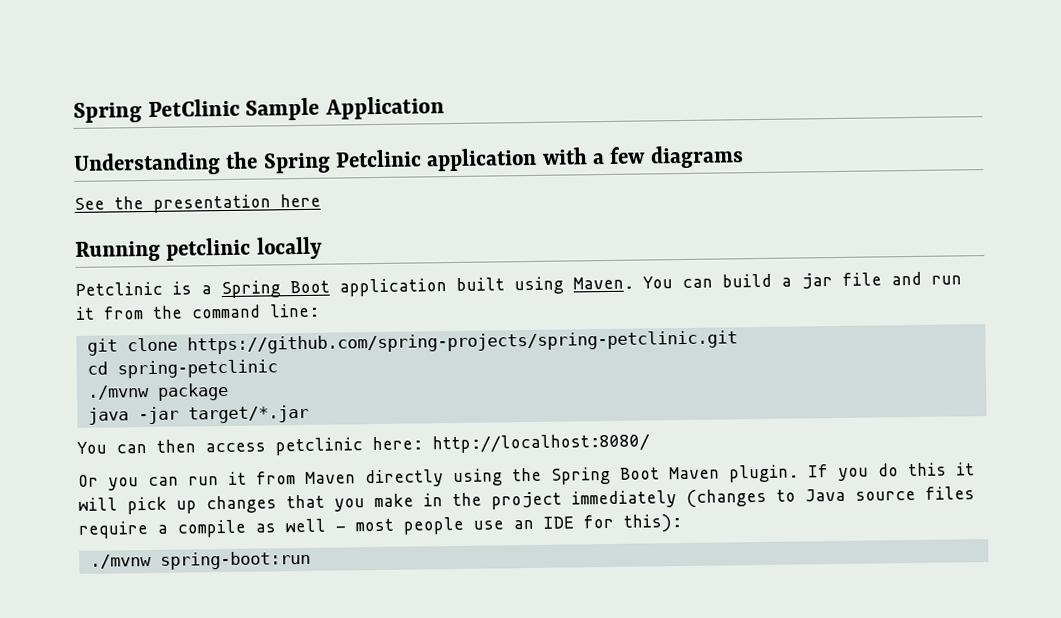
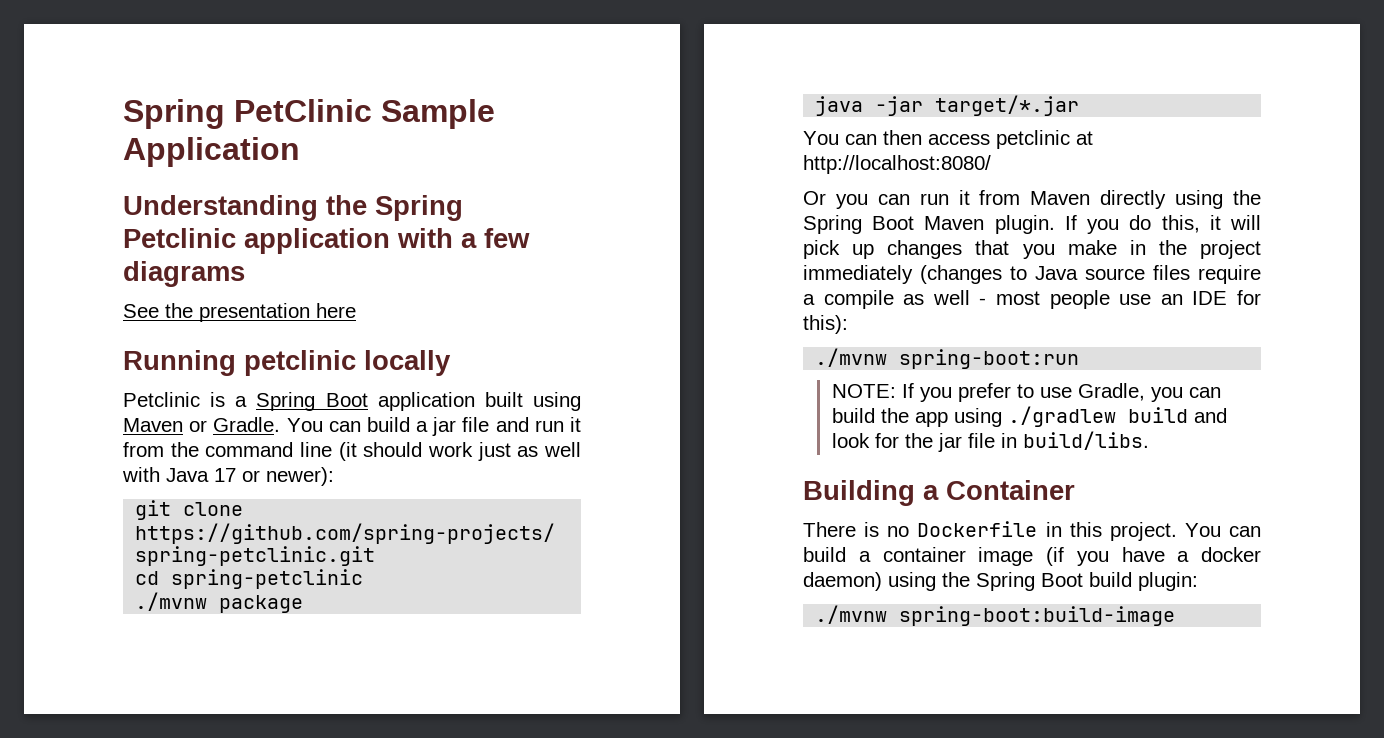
[573,276,634,290] Maven. -> [123,417,281,432] Maven or Gradle.
[269,303,320,318] line: -> [300,442,581,461] [122,467,334,486] line (it should work just as well with Java 17 or newer):
[372,436,423,451] here: -> [1076,131,1093,145] at
[908,462,947,477] this -> [1161,215,1200,233] this,
(311, 560) none -> [831,383,1221,402] [831,406,1227,427] [831,431,1149,452] [803,480,1075,506] [803,521,1261,541] [803,547,1261,566] [803,572,1198,591] [815,605,1176,626] // NOTE: If you prefer to use Gradle, you can build the app using ./gradlew build and look for the jar file in build/libs. // Building a Container // There is no Dockerfile in this project. You can build a container image (if you have a docker daemon) using the Spring Boot build plugin: // ./mvnw spring-boot:build-image

